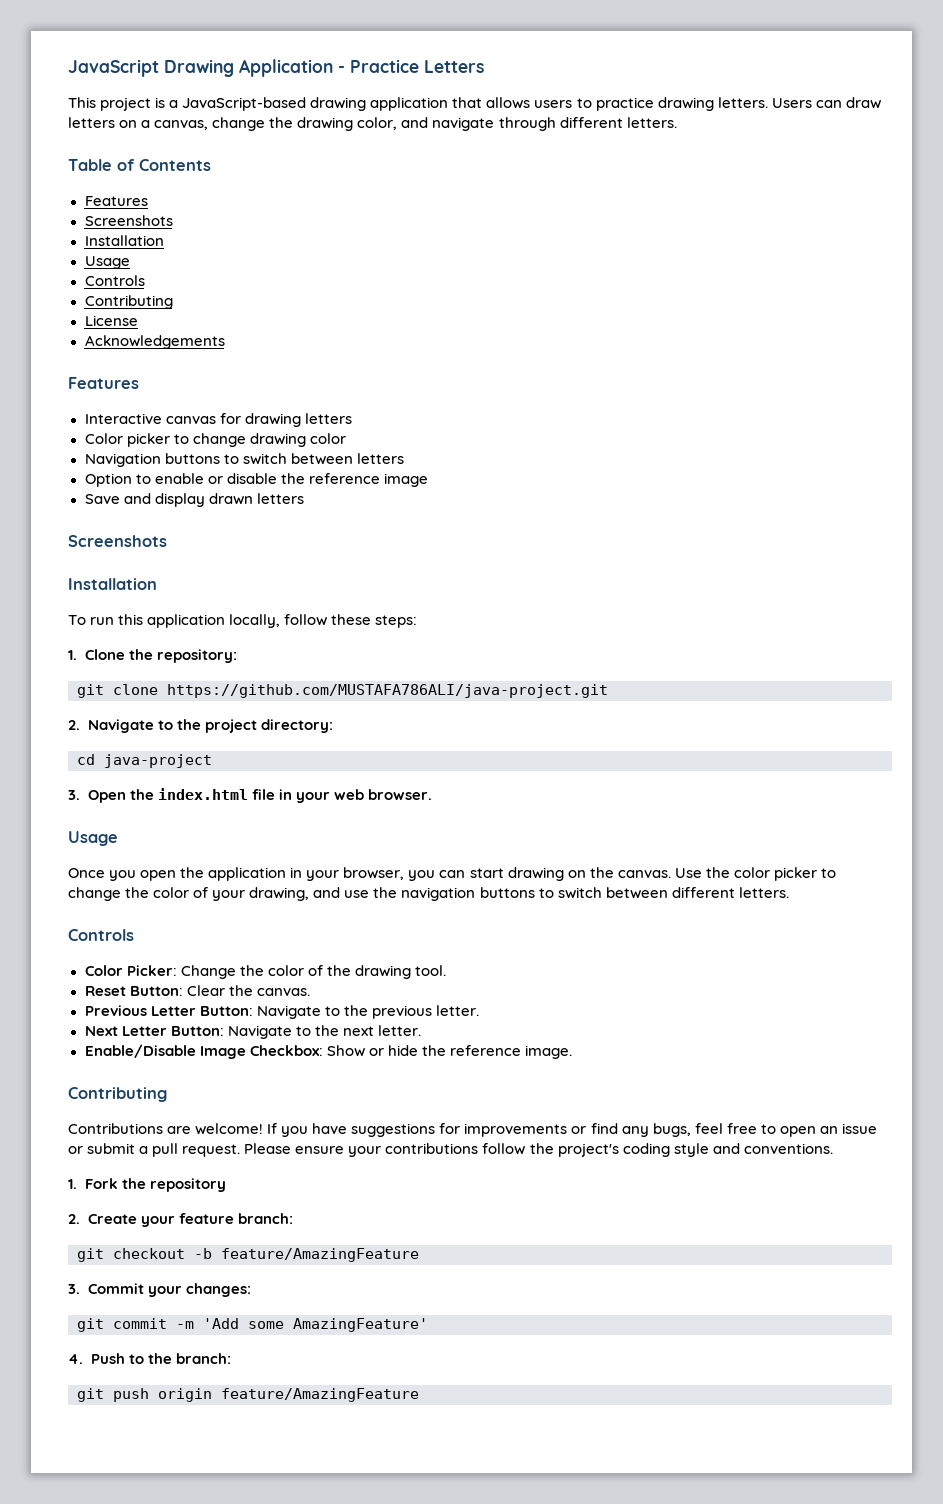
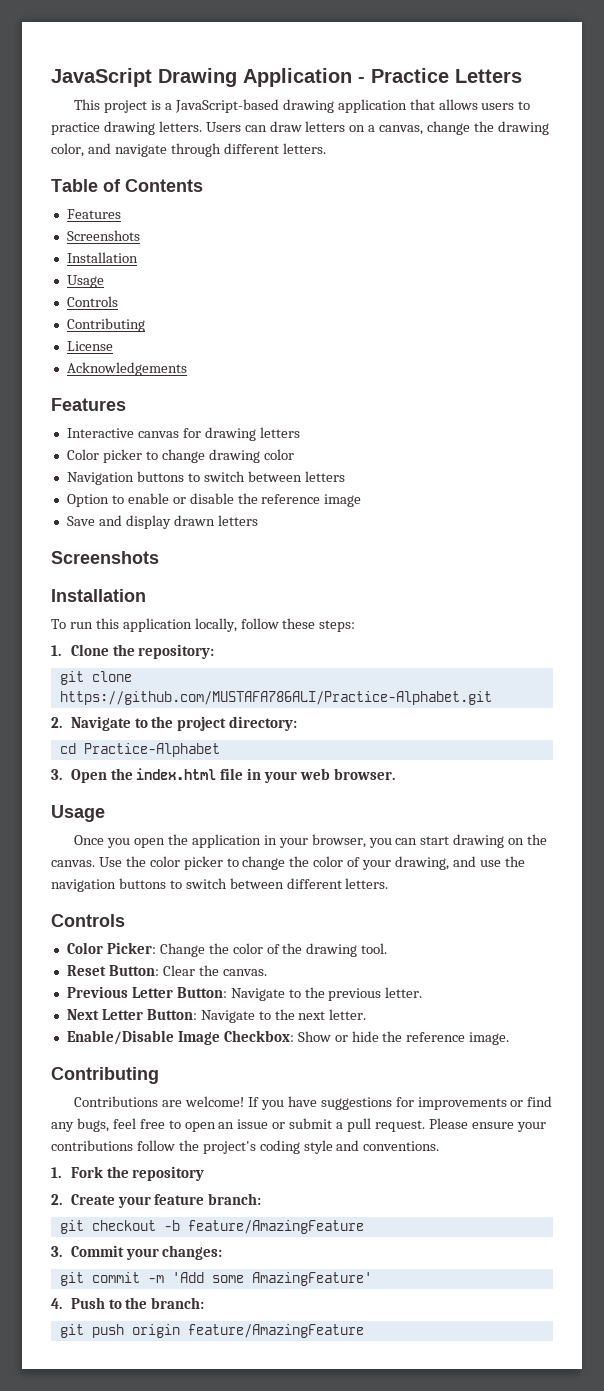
[167,684,608,698] https://github.com/MUSTAFA786ALI/java-project.git -> [59,691,492,705] https://github.com/MUSTAFA786ALI/Practice-Alphabet.git
[104,754,212,768] java-project -> [83,743,220,757] Practice-Alphabet

